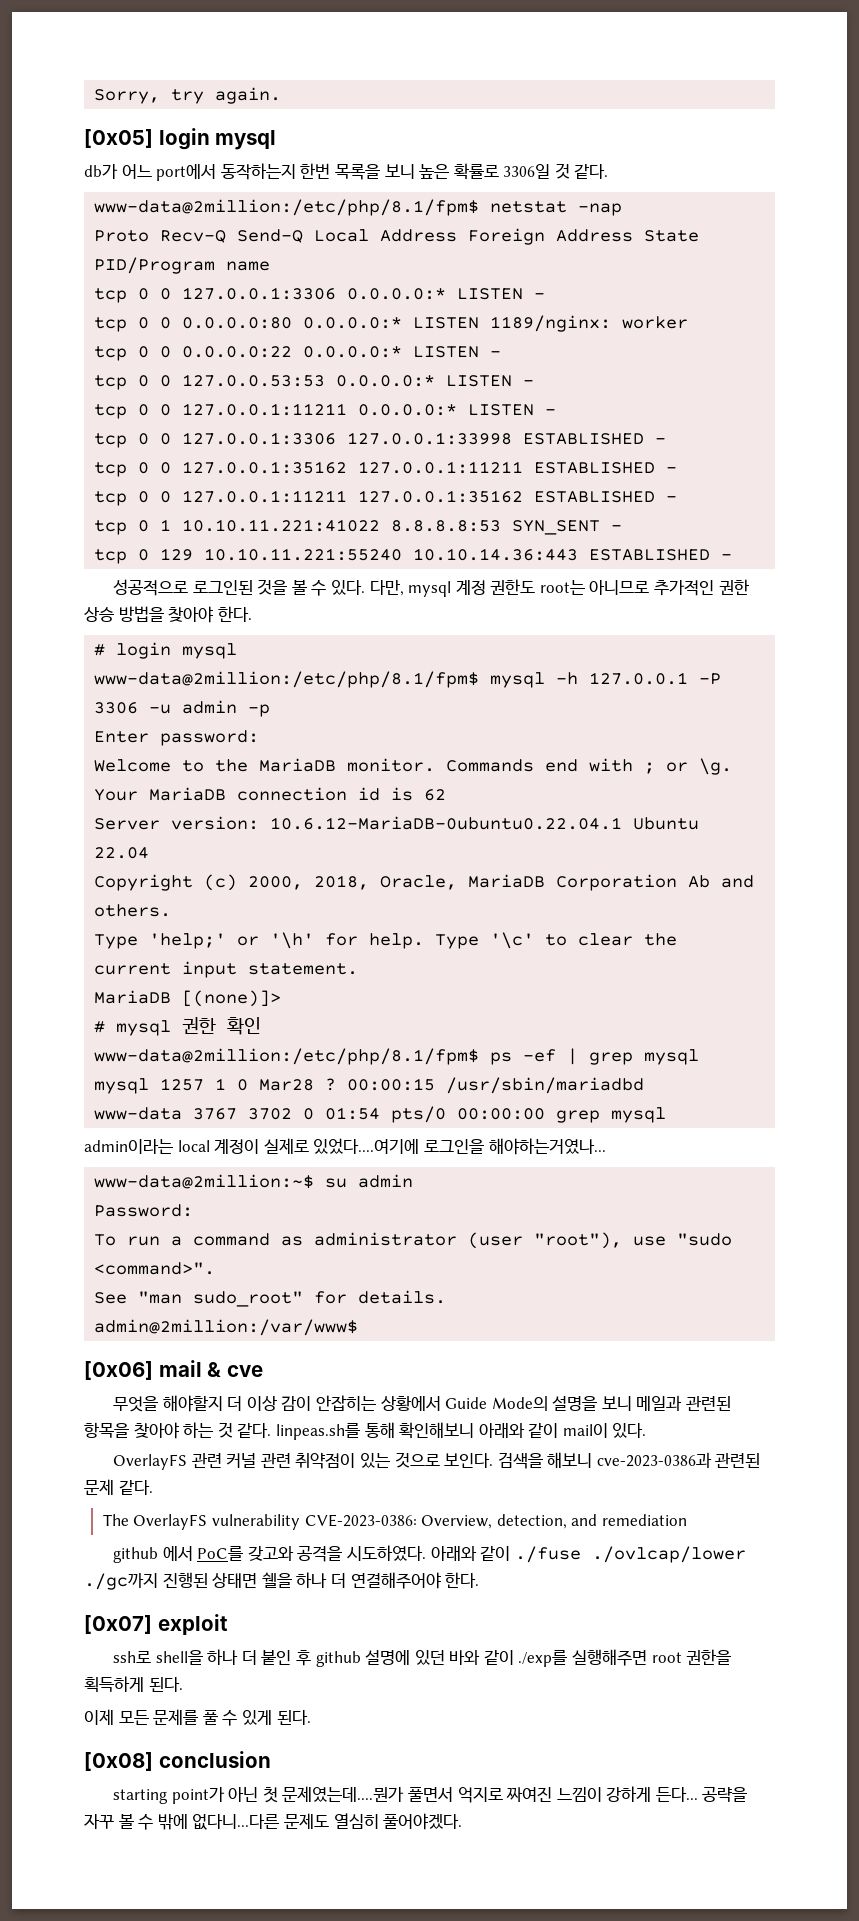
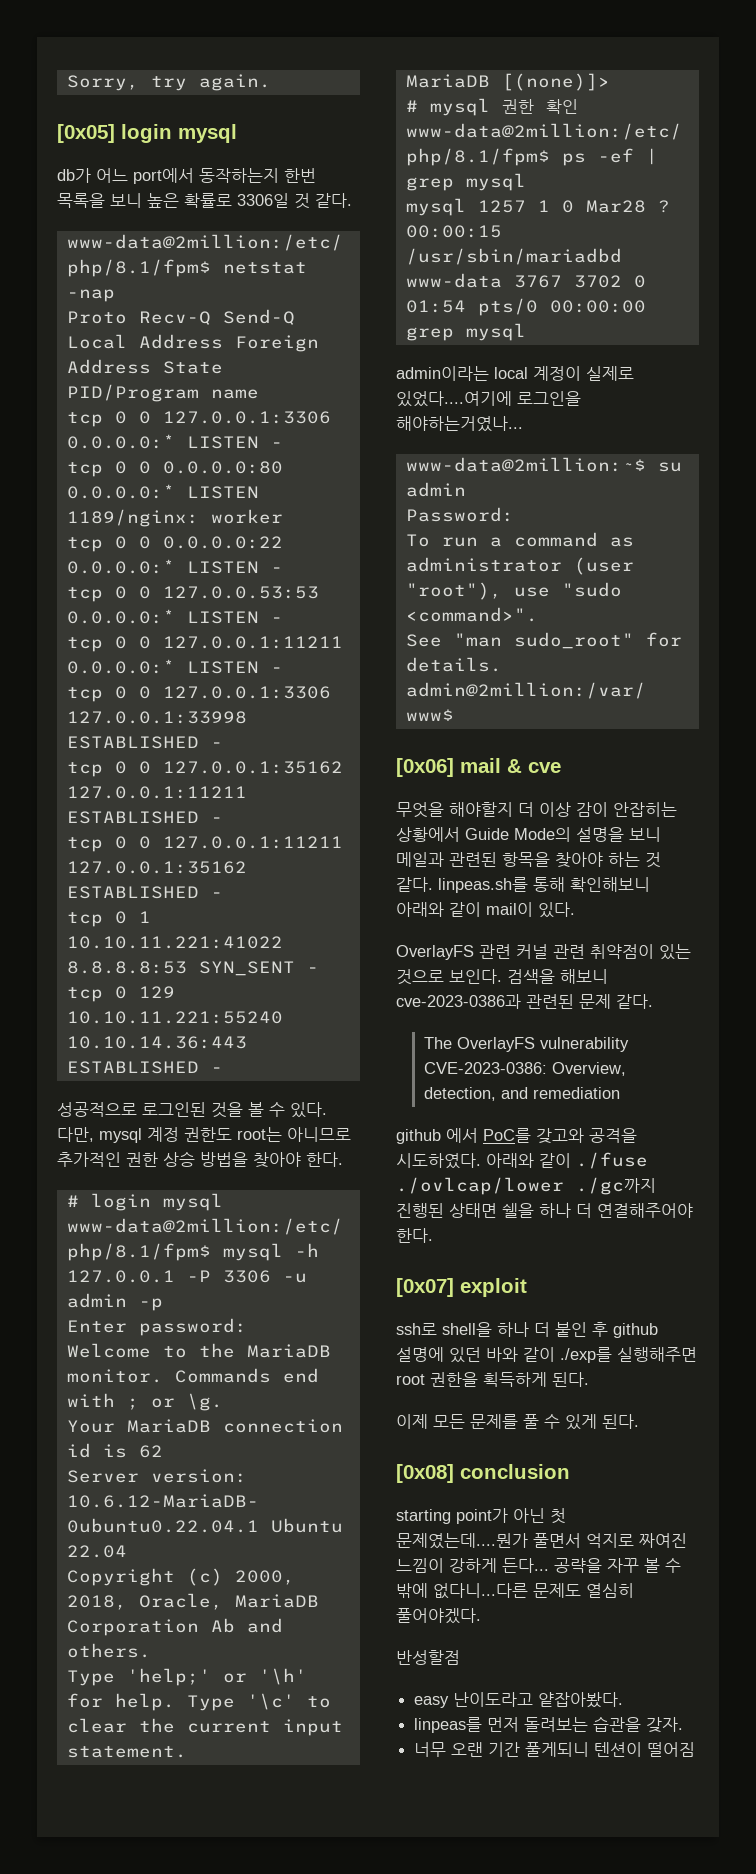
(463, 1821) none -> [396,1650,460,1665] [414,1692,624,1708] [414,1716,684,1733] [414,1742,696,1757] // 반성할점 // easy 난이도라고 얕잡아봤다. // linpeas를 먼저 돌려보는 습관을 갖자. // 너무 오랜 기간 풀게되니 텐션이 떨어짐

